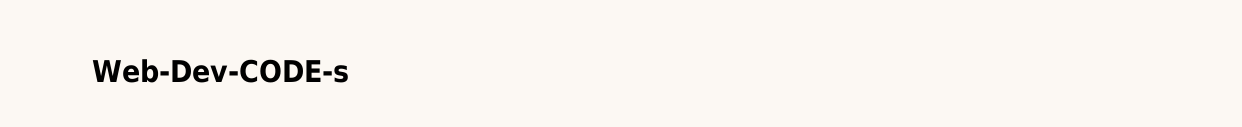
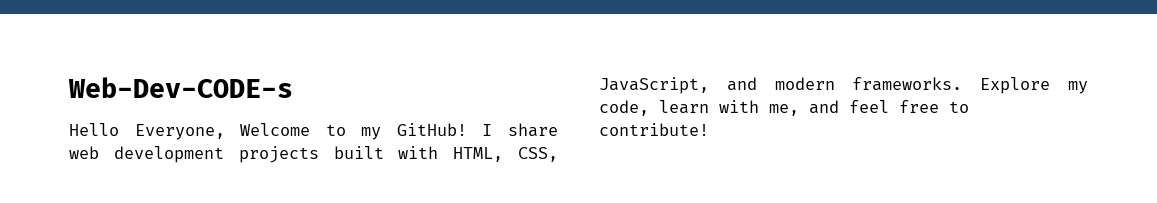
(349, 71) none -> [69,123,558,140] [69,146,558,163] [599,77,1088,94] [599,100,969,116] [599,123,709,136] // Hello Everyone, Welcome to my GitHub! I share web development projects built with HTML, CSS, JavaScript, and modern frameworks. Explore my code, learn with me, and feel free to contribute!

